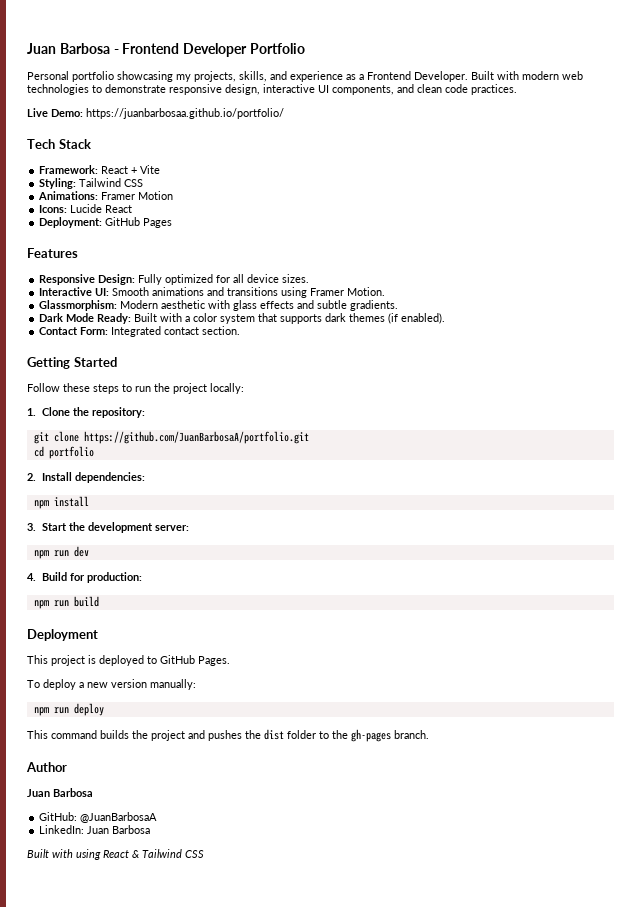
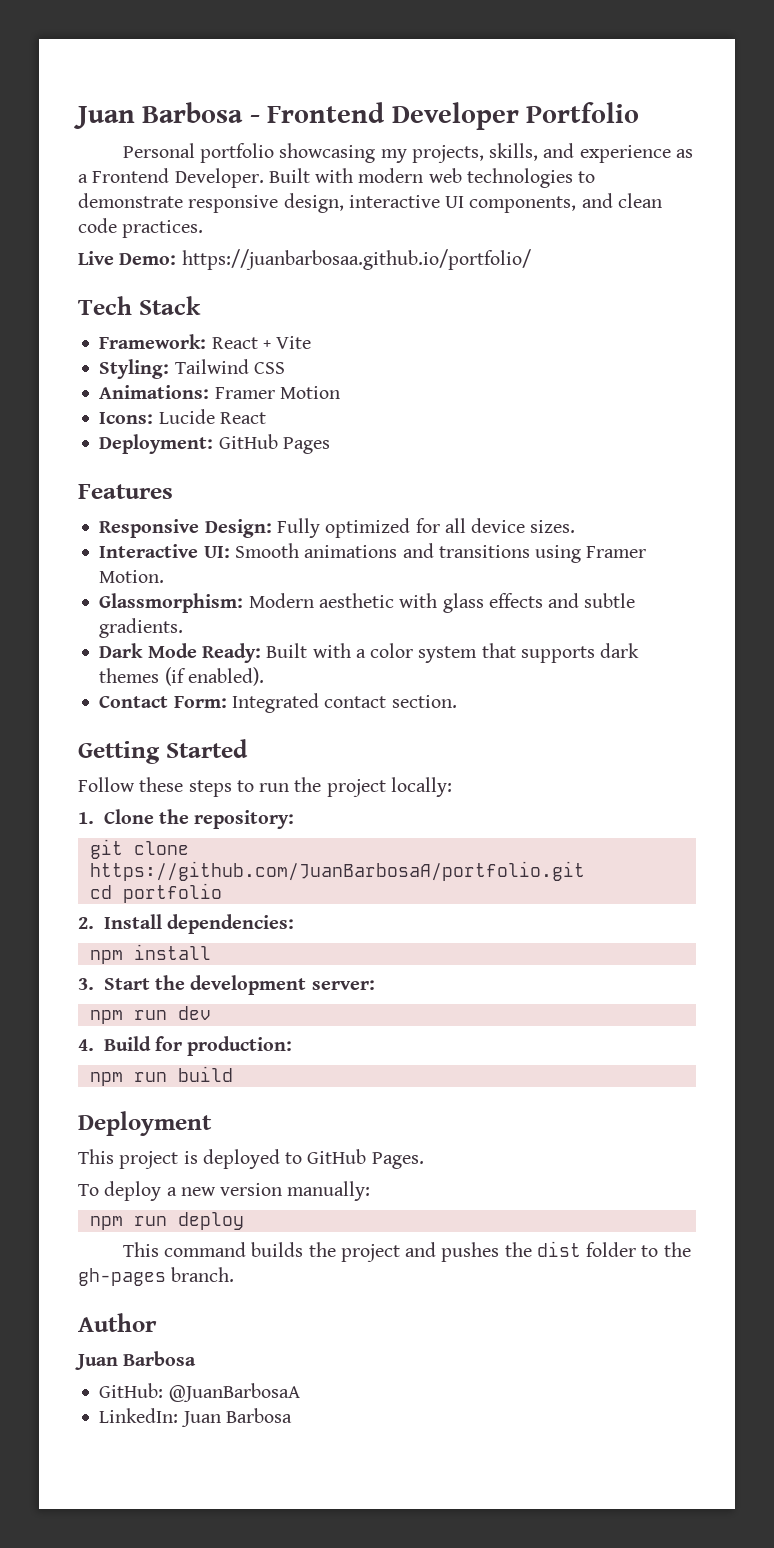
[27,849,204,860] // Built with using React & Tailwind CSS -> (292, 1415) none

